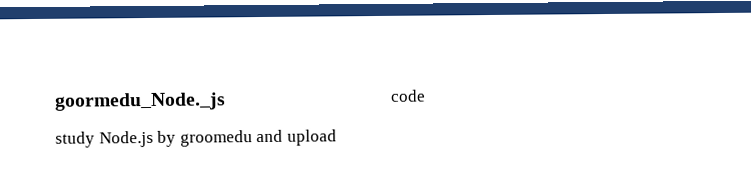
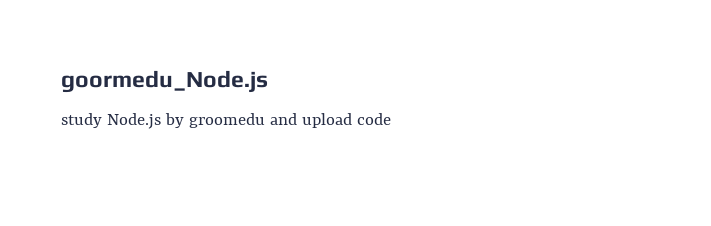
[54,92,226,111] goormedu_Node._js -> [61,70,268,93] goormedu_Node.js

